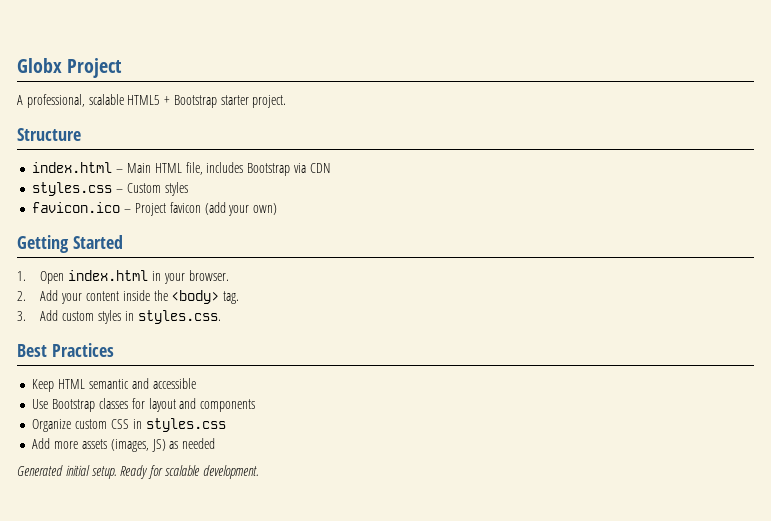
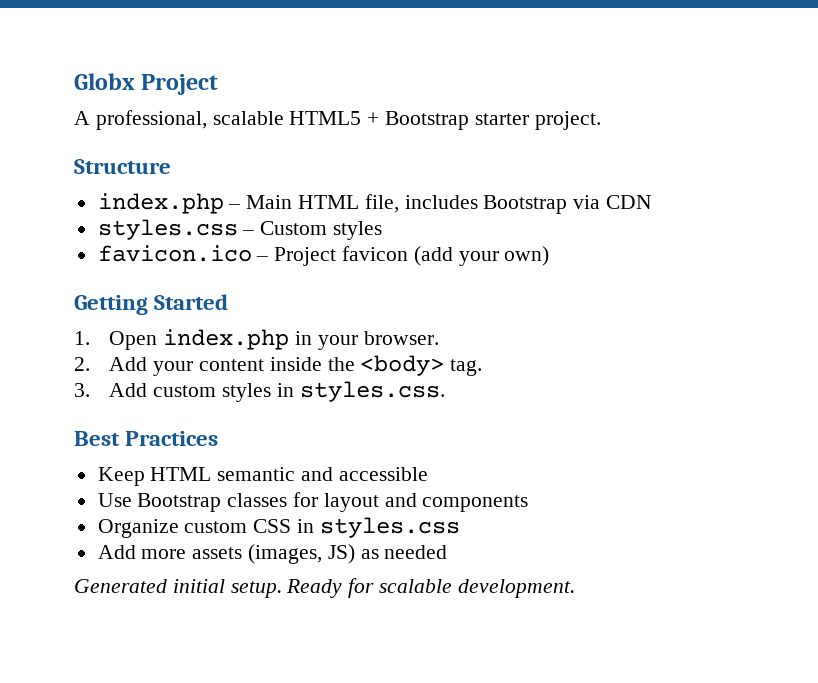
[32,162,113,173] index.html -> [97,193,224,214] index.php
[68,270,149,281] index.html -> [163,329,290,350] index.php

